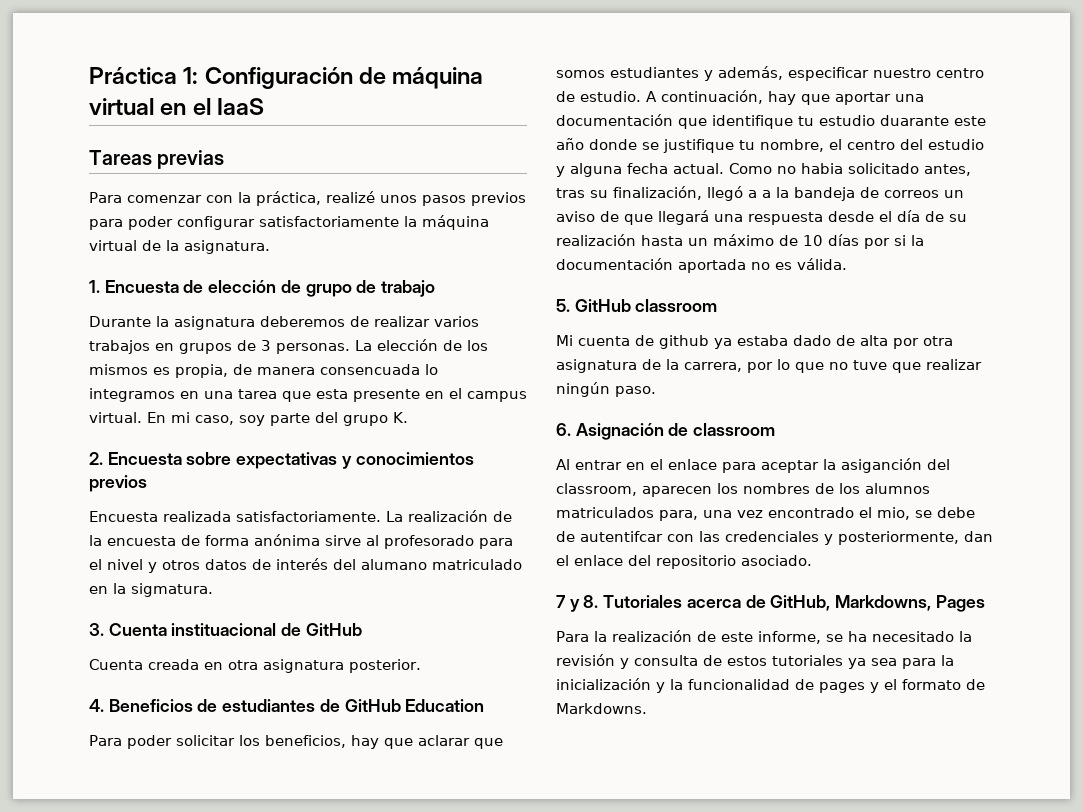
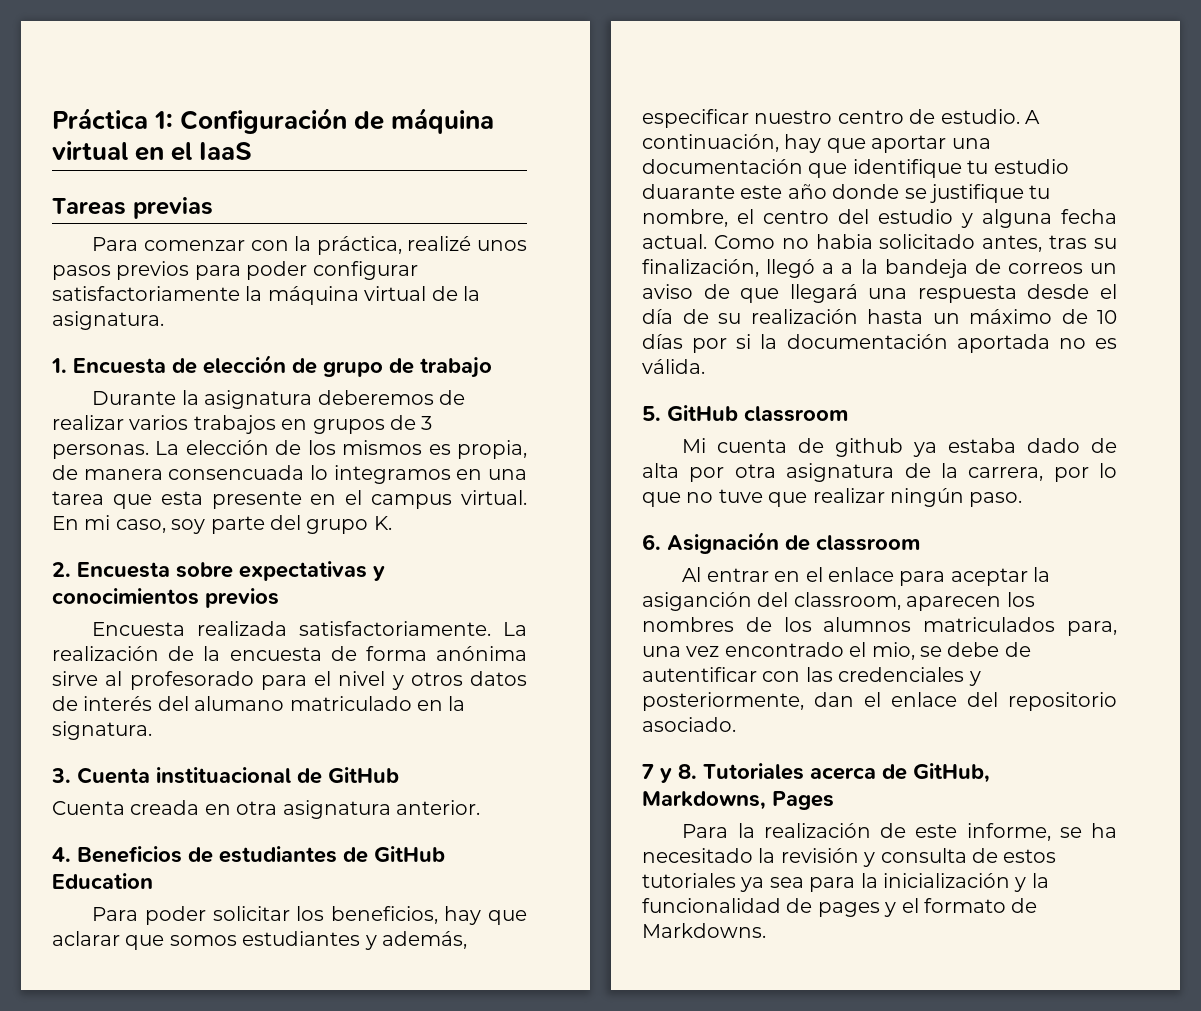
[131,583,213,597] sigmatura. -> [52,721,152,740] signatura.
[349,659,421,673] posterior. -> [396,800,480,815] anterior.
[580,531,663,542] autentifcar -> [642,667,757,682] autentificar

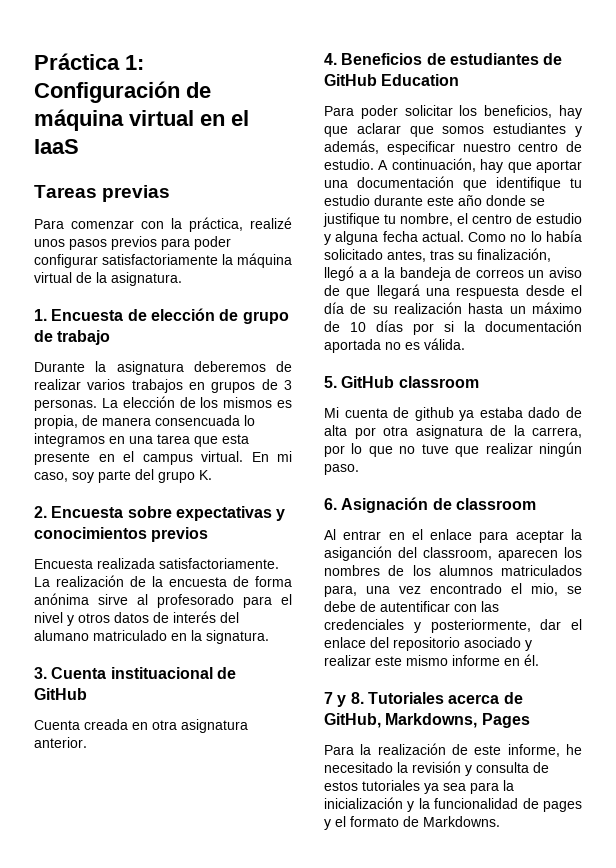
[642,184,735,199] duarante -> [374,195,423,206] durante
[838,209,869,224] del -> [516,213,532,224] de
[815,234,873,249] habia -> [530,230,582,242] lo había
[814,692,854,707] dan -> [540,619,562,630] dar
[642,717,736,732] asociado. -> [464,637,532,651] [324,654,539,666] asociado y realizar este mismo informe en él.
[1059,823,1117,838] se ha -> [566,744,582,755] he

